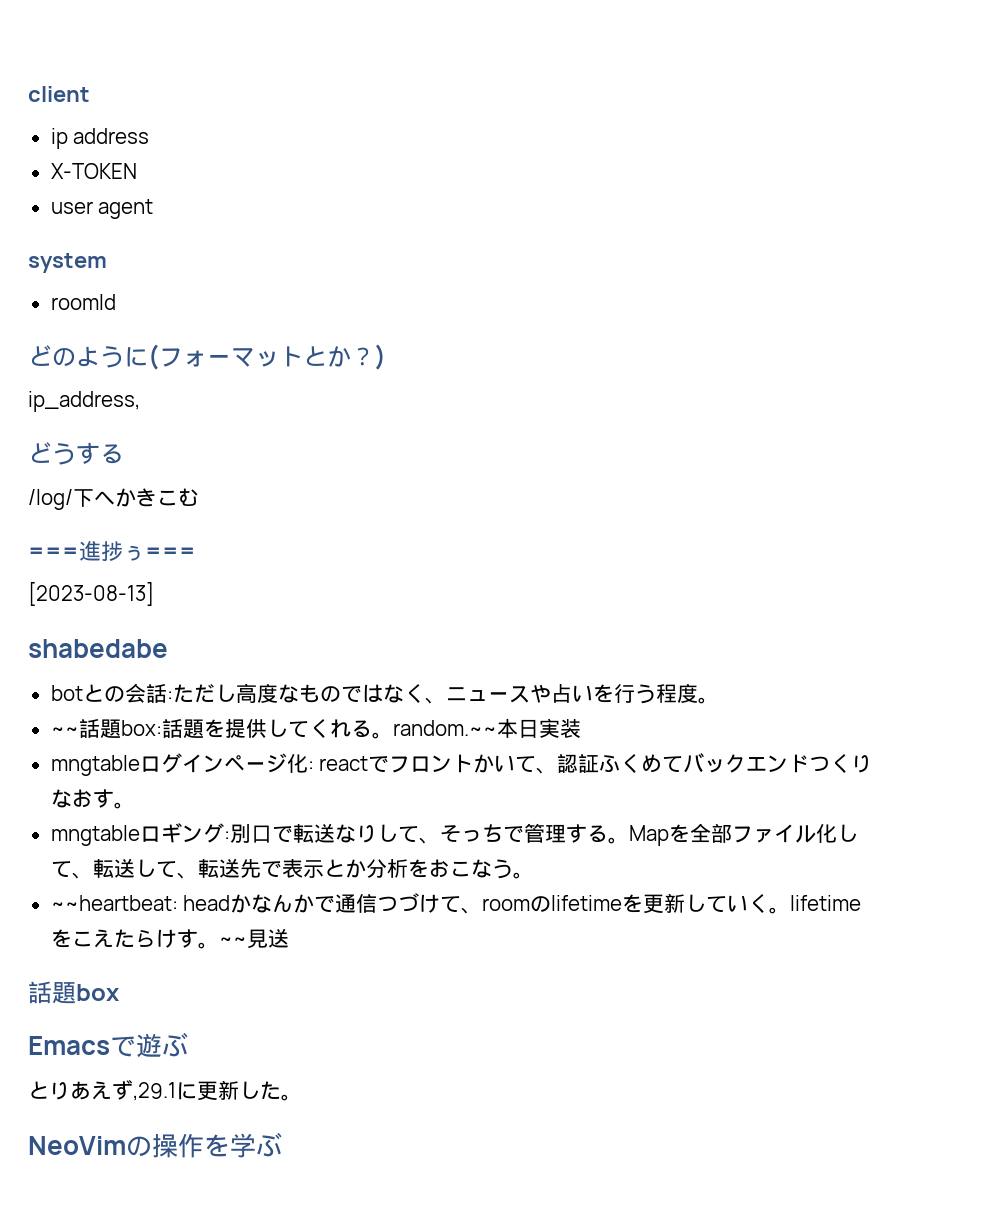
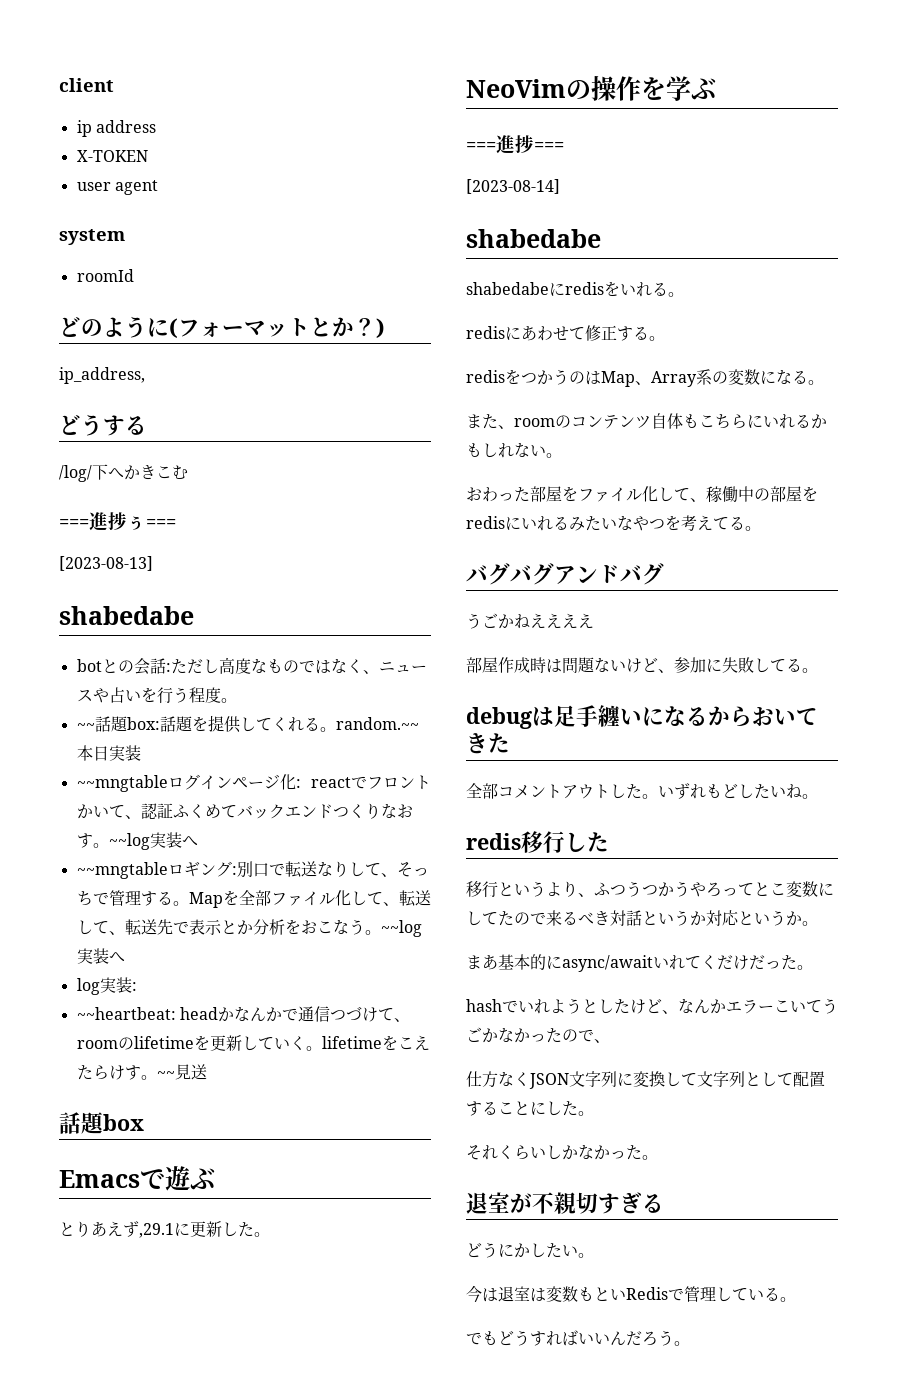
[50,755,140,776] mngtable -> [76,775,168,792] ~~mngtable
[50,825,140,846] // mngtable -> [108,832,198,850] [76,862,168,879] ~~log実装へ // ~~mngtable
(534, 875) none -> [380,920,422,937] [76,948,125,964] [76,977,137,995] ~~log実装へ // log実装:
(282, 1144) none -> [466,135,564,154] [466,179,560,194] [466,229,601,248] [466,281,684,297] [466,325,665,341] [466,369,824,387] [466,413,827,429] [466,442,562,458] [466,486,818,503] [466,515,761,531] [466,563,664,585] [466,613,594,629] [466,657,818,674] [466,705,818,729] [466,733,510,754] [466,783,818,799] [466,831,609,853] [466,881,834,898] [466,910,818,926] [466,954,813,972] [466,998,838,1014] [466,1027,610,1043] [466,1071,825,1089] [466,1101,594,1116] [466,1144,658,1160] [466,1192,664,1214] [466,1242,594,1258] [466,1285,796,1303] [466,1330,690,1346] // ===進捗=== // [2023-08-14] // shabedabe // shabedabeにredisをいれる。 // redisにあわせて修正する。 // redisをつかうのはMap、Array系の変数になる。 // また、roomのコンテンツ自体もこちらにいれるかもしれない。 // おわった部屋をファイル化して、稼働中の部屋をredisにいれるみたいなやつを考えてる。 // バグバグアンドバグ // うごかねええええ // 部屋作成時は問題ないけど、参加に失敗してる。 // debugは足手纏いになるからおいてきた // 全部コメントアウトした。いずれもどしたいね。 // redis移行した // 移行というより、ふつうつかうやろってとこ変数にしてたので来るべき対話というか対応というか。 // まあ基本的にasync/awaitいれてくだけだった。 // hashでいれようとしたけど、なんかエラーこいてうごかなかったので、 // 仕方なくJSON文字列に変換して文字列として配置することにした。 // それくらいしかなかった。 // 退室が不親切すぎる // どうにかしたい。 // 今は退室は変数もといRedisで管理している。 // でもどうすればいいんだろう。

